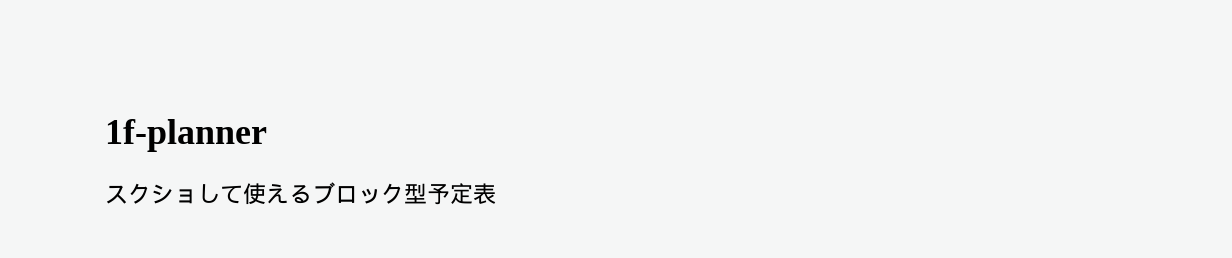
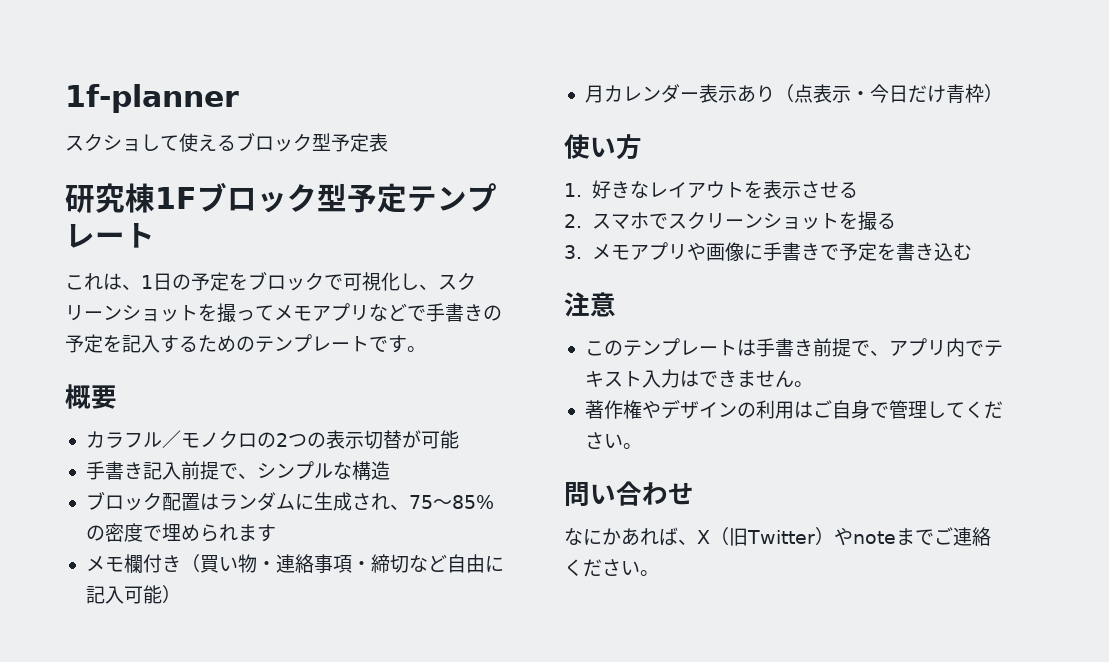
(496, 193) none -> [65,182,497,213] [65,223,155,248] [65,271,476,291] [65,303,502,323] [65,334,426,353] [65,384,117,409] [85,430,459,449] [85,461,390,480] [85,491,494,511] [85,523,276,542] [85,554,504,573] [85,585,181,604] [584,84,1003,104] [564,134,642,160] [564,180,858,199] [564,211,896,231] [564,242,972,261] [564,292,616,317] [584,338,1003,357] [584,369,813,388] [584,400,1003,419] [584,432,642,449] [564,481,694,506] [564,527,991,546] [564,559,659,577] // 研究棟1Fブロック型予定テンプレート // これは、1日の予定をブロックで可視化し、スクリーンショットを撮ってメモアプリなどで手書きの予定を記入するためのテンプレートです。 // 概要 // カラフル／モノクロの2つの表示切替が可能 // 手書き記入前提で、シンプルな構造 // ブロック配置はランダムに生成され、75〜85%の密度で埋められます // メモ欄付き（買い物・連絡事項・締切など自由に記入可能） // 月カレンダー表示あり（点表示・今日だけ青枠） // 使い方 // 1.好きなレイアウトを表示させる // 2.スマホでスクリーンショットを撮る // 3.メモアプリや画像に手書きで予定を書き込む // 注意 // このテンプレートは手書き前提で、アプリ内でテキスト入力はできません。 // 著作権やデザインの利用はご自身で管理してください。 // 問い合わせ // なにかあれば、X（旧Twitter）やnoteまでご連絡ください。

